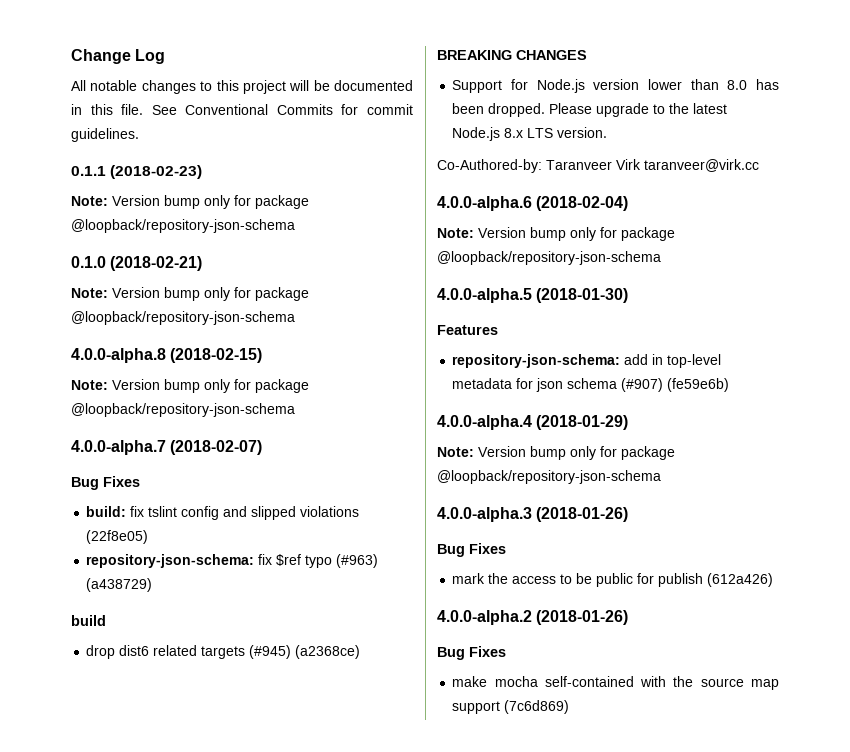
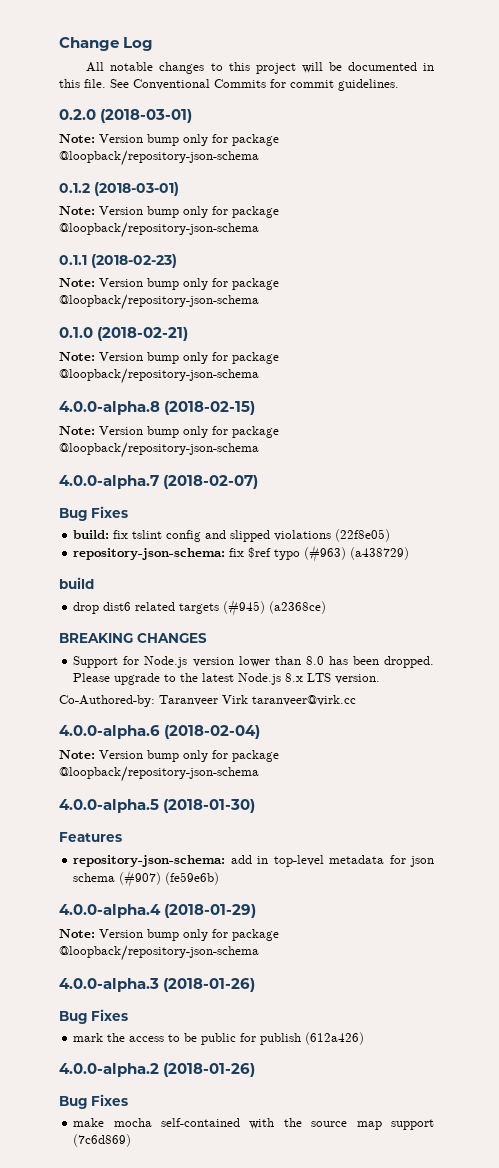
(139, 135) none -> [59,109,193,123] [59,134,279,146] [59,150,259,166] [59,182,179,196] [59,206,279,218] [59,222,259,238] // 0.2.0 (2018-03-01) // Note: Version bump only for package @loopback/repository-json-schema // 0.1.2 (2018-03-01) // Note: Version bump only for package @loopback/repository-json-schema

